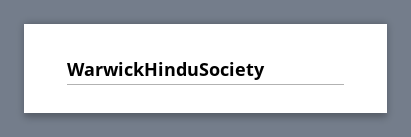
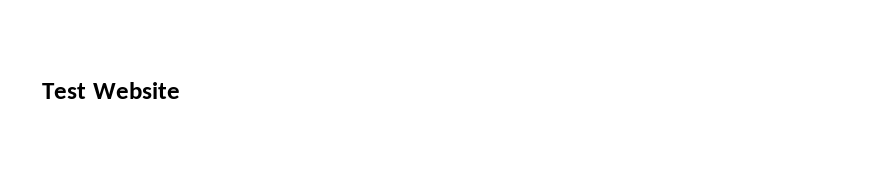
[67,62,265,80] WarwickHinduSociety -> [42,82,180,99] Test Website

